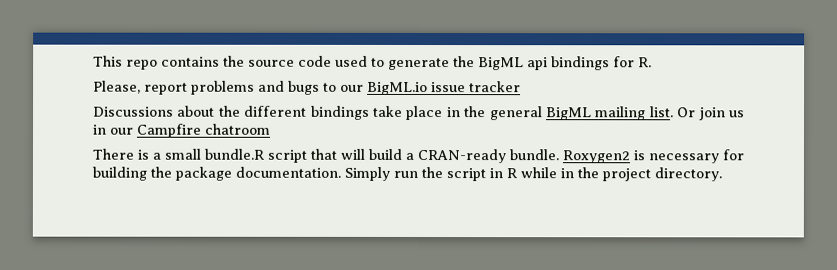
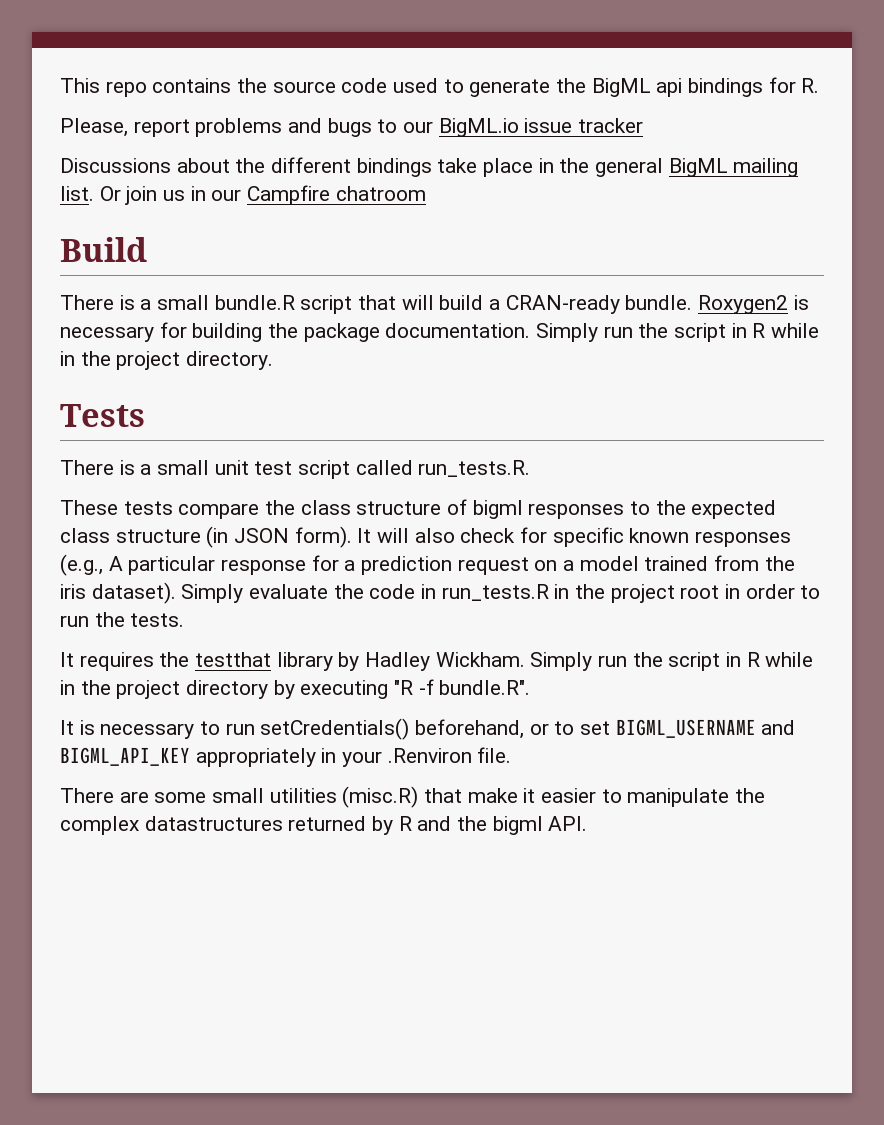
(271, 129) none -> [60,237,147,262] // Build
(722, 174) none -> [60,404,145,427] [60,460,531,479] [60,499,777,519] [60,526,792,548] [60,554,795,576] [60,582,821,604] [60,612,185,627] [60,652,814,671] [60,679,531,699] [60,718,796,740] [60,747,512,767] [60,786,766,808] [60,816,588,835] // Tests // There is a small unit test script called run_tests.R. // These tests compare the class structure of bigml responses to the expected class structure (in JSON form). It will also check for specific known responses (e.g., A particular response for a prediction request on a model trained from the iris dataset). Simply evaluate the code in run_tests.R in the project root in order to run the tests. // It requires the testthat library by Hadley Wickham. Simply run the script in R while in the project directory by executing "R -f bundle.R". // It is necessary to run setCredentials() beforehand, or to set BIGML_USERNAME and BIGML_API_KEY appropriately in your .Renviron file. // There are some small utilities (misc.R) that make it easier to manipulate the complex datastructures returned by R and the bigml API.

